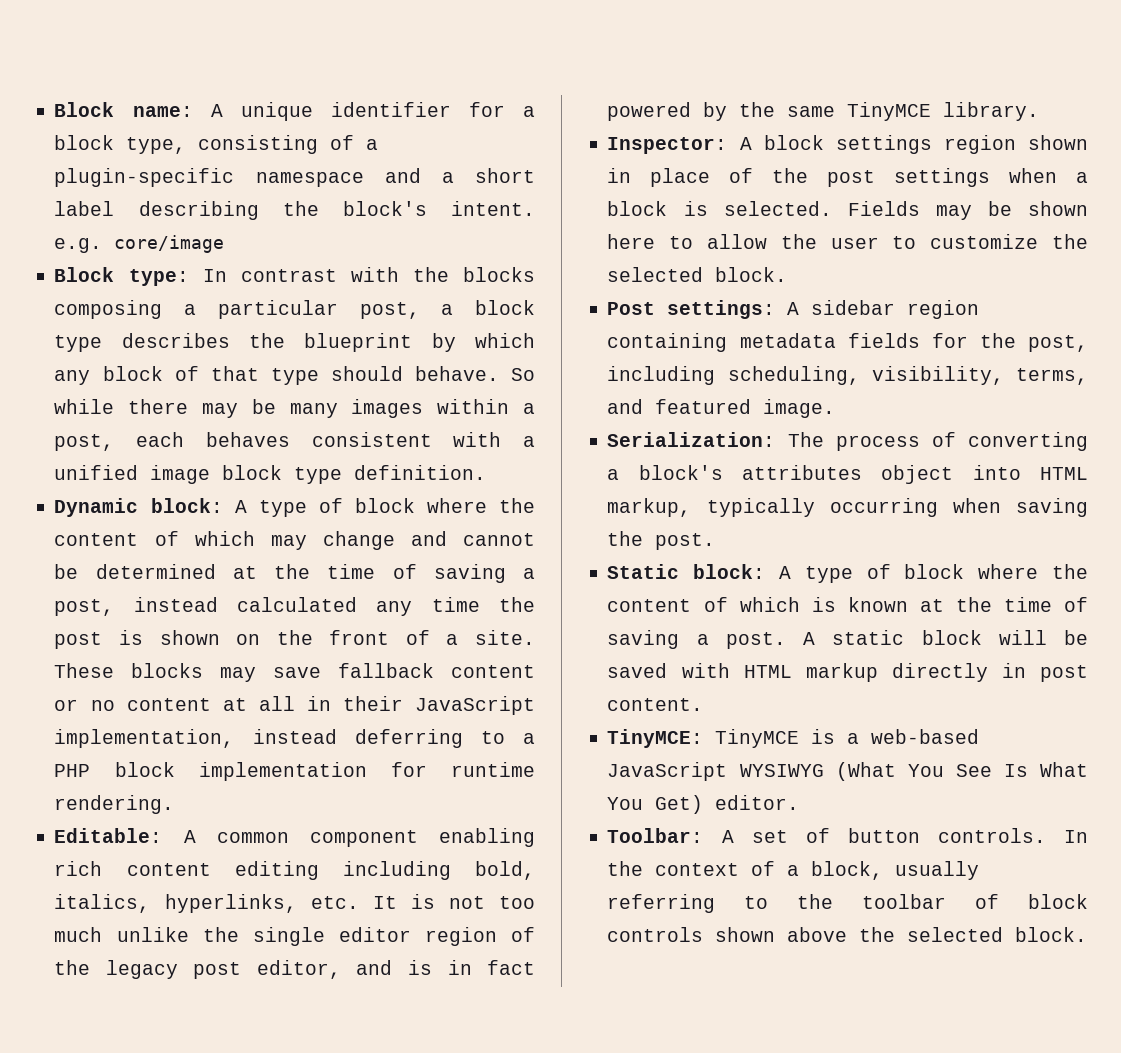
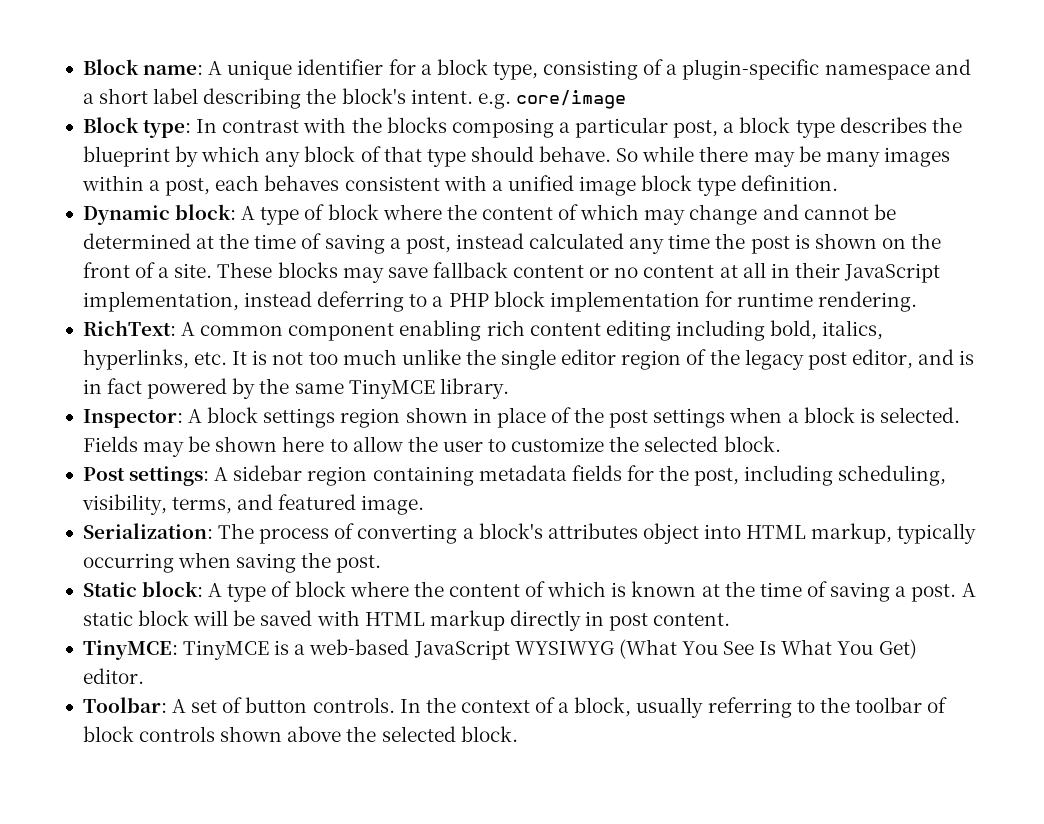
[54,828,163,843] Editable: -> [82,320,176,336] RichText:

